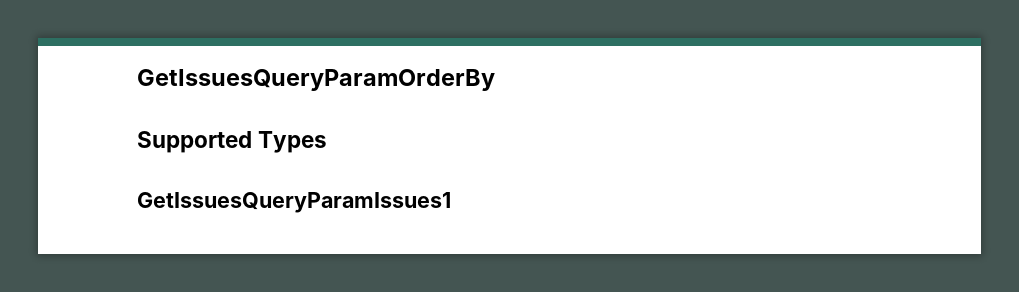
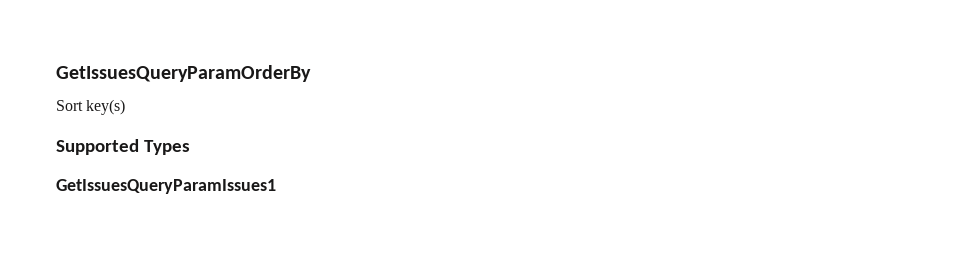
(495, 80) none -> [56,99,126,115] // Sort key(s)

